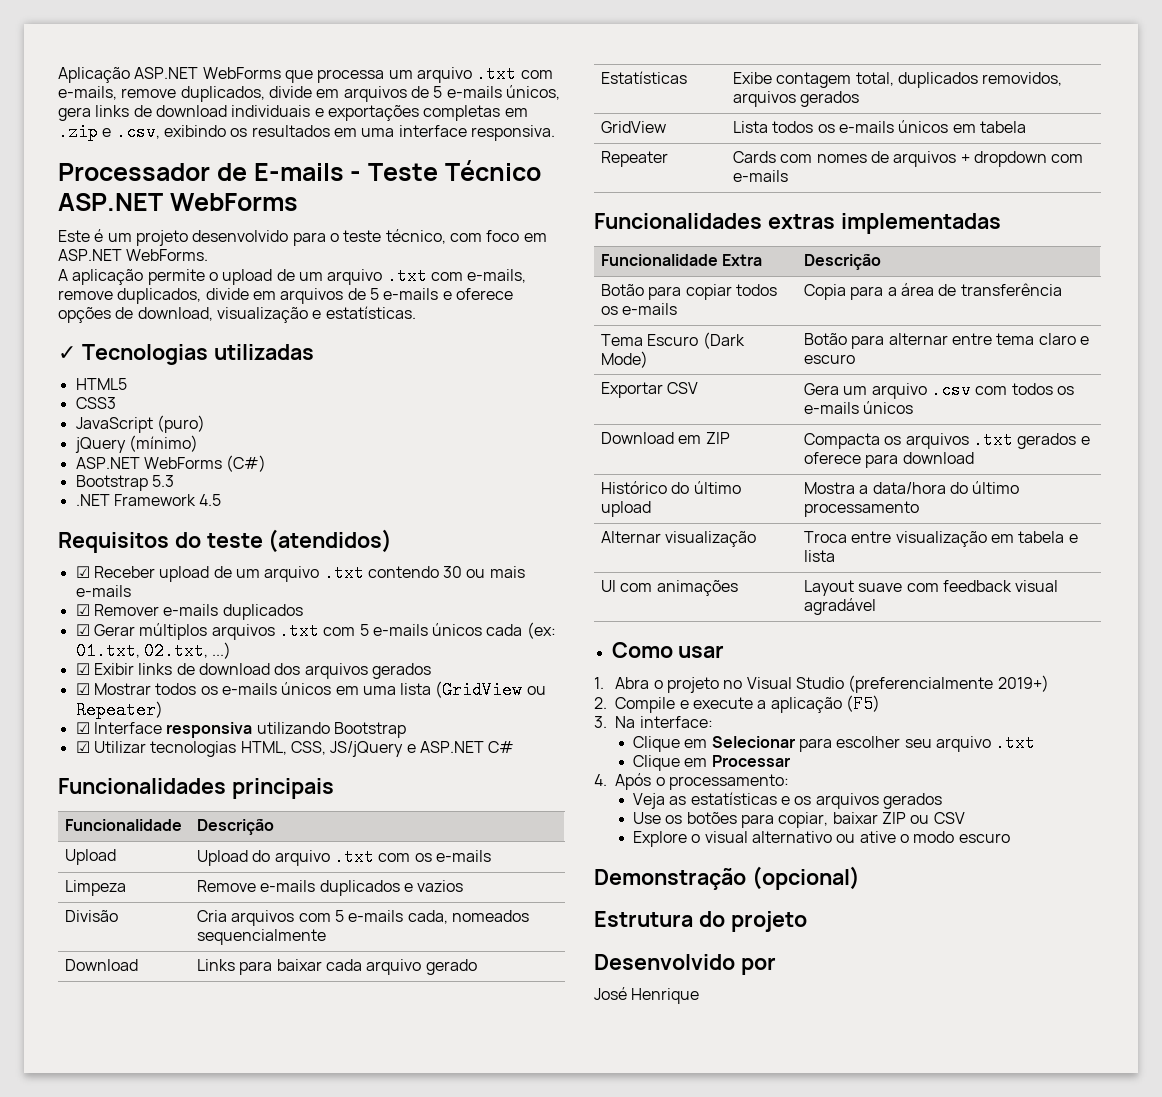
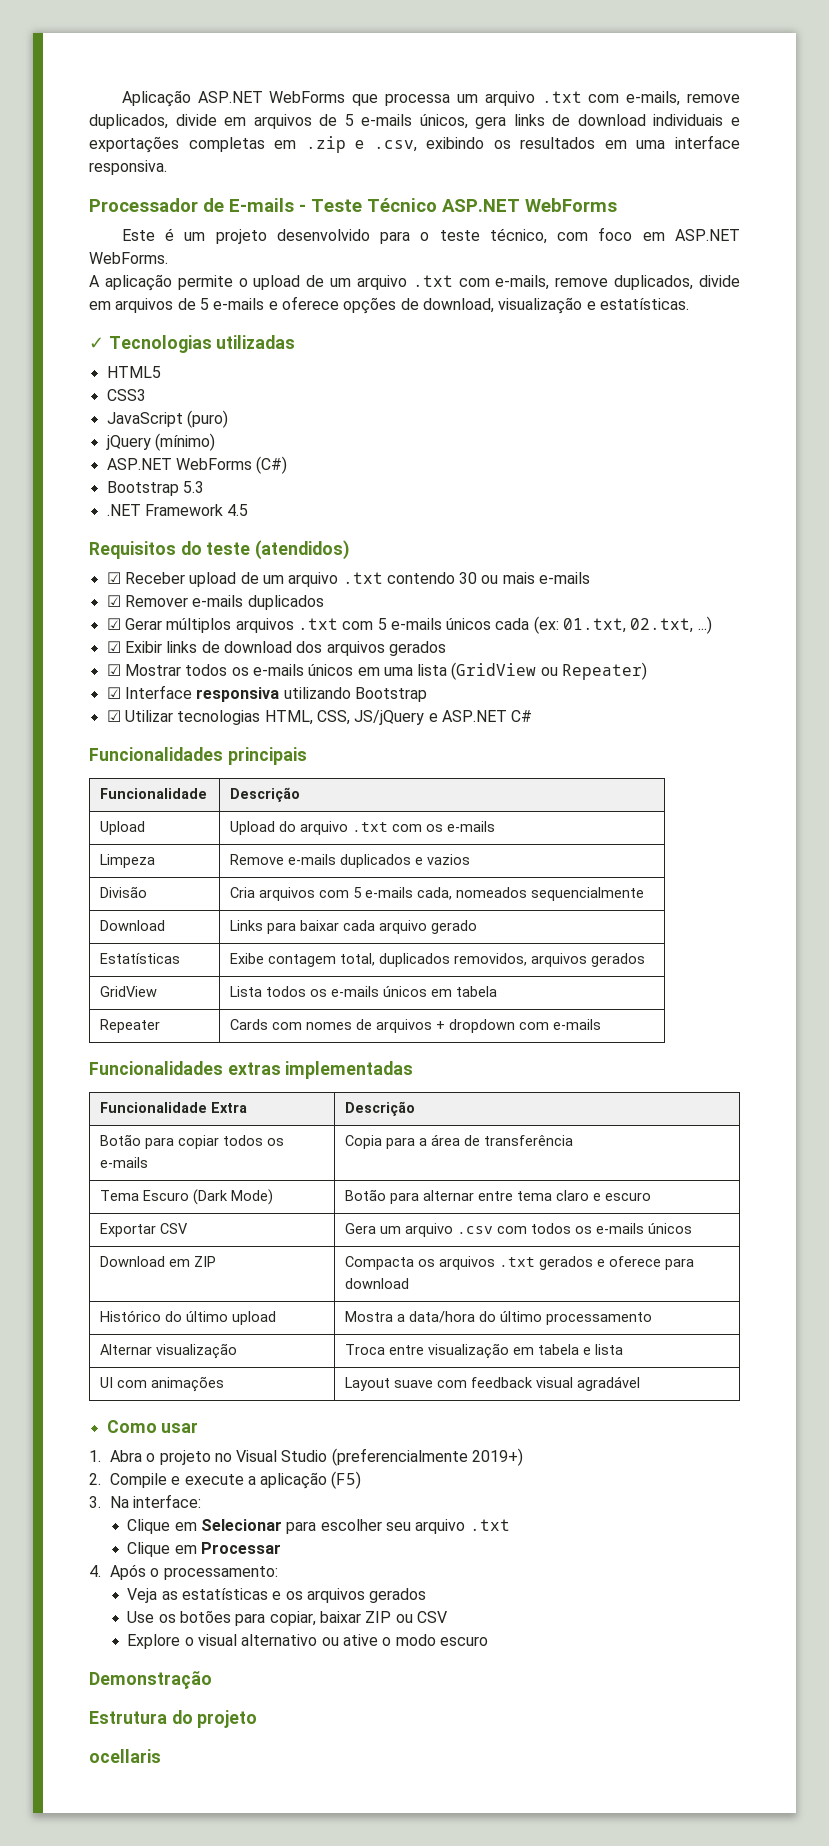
[751,866,860,890] (opcional) -> (212, 1680) none
[594,954,776,975] [594,987,700,1004] Desenvolvido por // José Henrique -> [89,1749,161,1763] ocellaris

